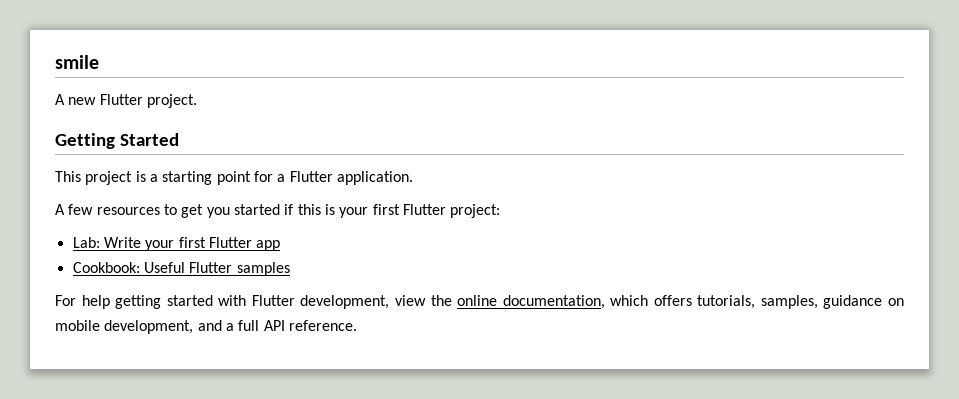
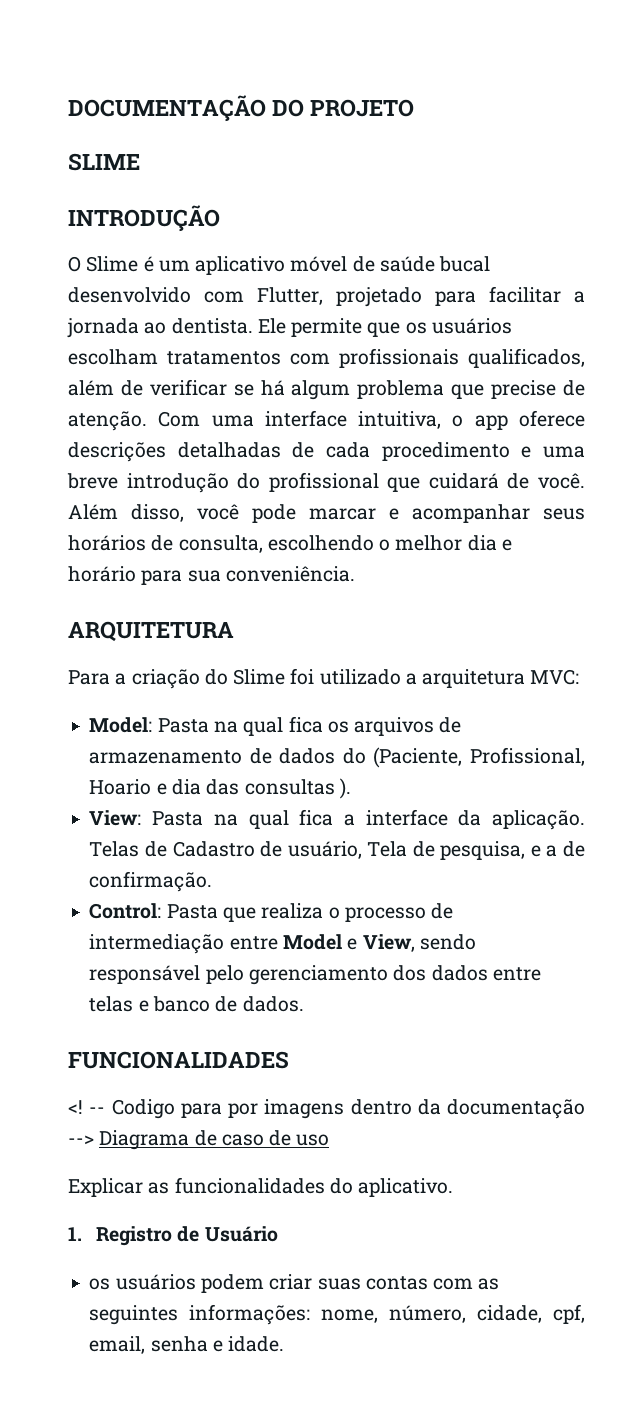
[55,55,99,69] [55,94,197,108] [55,133,179,149] [55,171,413,185] [55,204,501,218] [72,237,281,251] [72,262,290,276] [55,295,904,309] [55,320,357,334] smile // A new Flutter project. // Getting Started // This project is a starting point for a Flutter application. // A few resources to get you started if this is your first Flutter project: // Lab: Write your first Flutter app // Cookbook: Useful Flutter samples // For help getting started with Flutter development, view the online documentation, which offers tutorials, samples, guidance on mobile development, and a full API reference. -> [68,95,415,122] [68,153,140,171] [68,205,220,232] [68,256,491,275] [68,286,585,307] [67,318,512,338] [68,348,585,368] [68,379,586,400] [68,410,585,431] [68,442,586,462] [67,472,585,493] [68,504,585,523] [68,535,512,553] [68,566,355,585] [68,621,234,642] [68,668,580,689] [89,716,462,736] [89,747,585,768] [89,778,351,799] [89,809,586,830] [89,841,585,860] [89,871,213,892] [89,903,454,922] [89,934,476,954] [89,965,541,985] [89,996,304,1012] [68,1051,289,1069] [68,1099,585,1119] [68,1130,330,1150] [68,1177,454,1197] [68,1226,278,1246] [89,1274,500,1293] [89,1304,585,1325] [89,1336,285,1354] DOCUMENTAÇÃO DO PROJETO // SLIME // INTRODUÇÃO // O Slime é um aplicativo móvel de saúde bucal desenvolvido com Flutter, projetado para facilitar a jornada ao dentista. Ele permite que os usuários escolham tratamentos com profissionais qualificados, além de verificar se há algum problema que precise de atenção. Com uma interface intuitiva, o app oferece descrições detalhadas de cada procedimento e uma breve introdução do profissional que cuidará de você. Além disso, você pode marcar e acompanhar seus horários de consulta, escolhendo o melhor dia e horário para sua conveniência. // ARQUITETURA // Para a criação do Slime foi utilizado a arquitetura MVC: // Model: Pasta na qual fica os arquivos de armazenamento de dados do (Paciente, Profissional, Hoario e dia das consultas ). // View: Pasta na qual fica a interface da aplicação. Telas de Cadastro de usuário, Tela de pesquisa, e a de confirmação. // Control: Pasta que realiza o processo de intermediação entre Model e View, sendo responsável pelo gerenciamento dos dados entre telas e banco de dados. // FUNCIONALIDADES // <! -- Codigo para por imagens dentro da documentação --> Diagrama de caso de uso // Explicar as funcionalidades do aplicativo. // 1. Registro de Usuário // os usuários podem criar suas contas com as seguintes informações: nome, número, cidade, cpf, email, senha e idade.

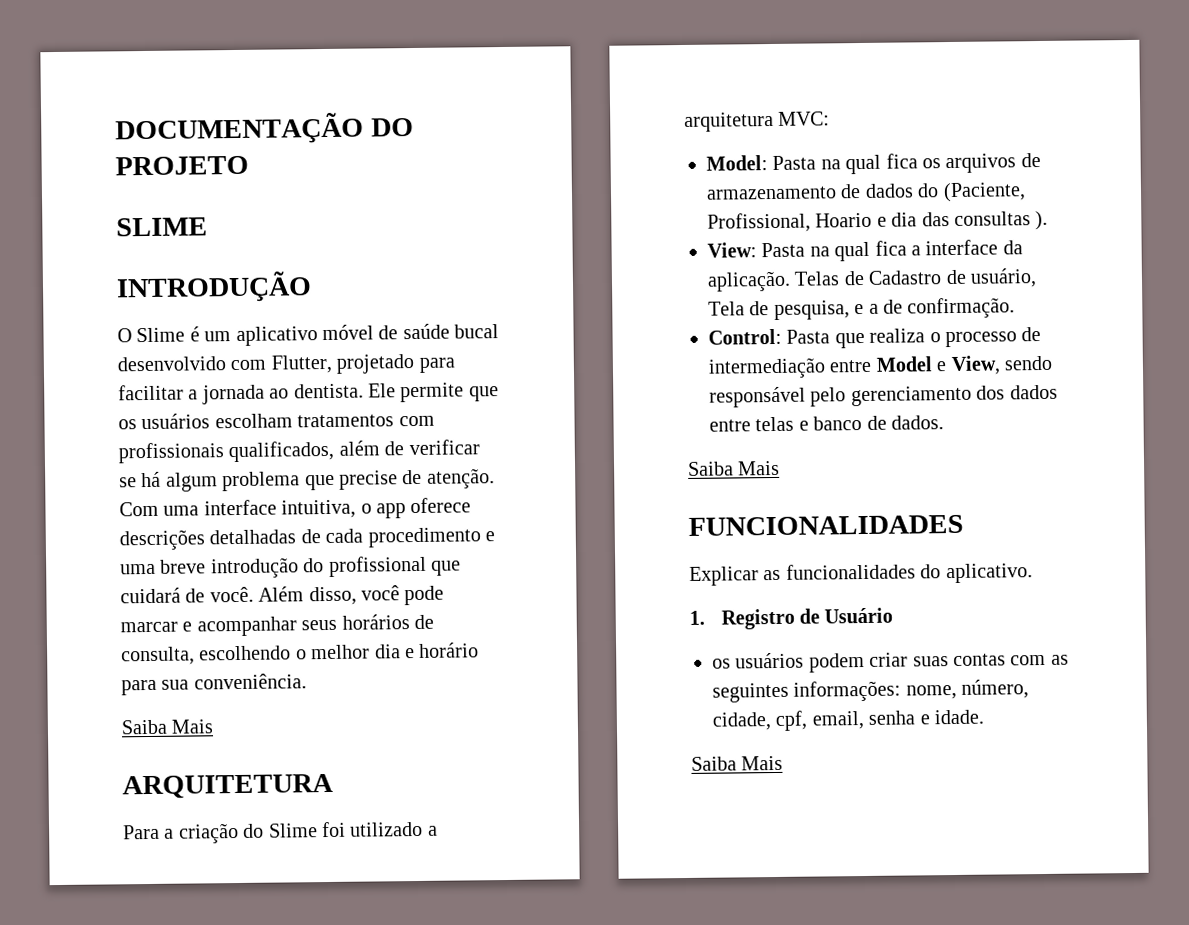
(355, 574) none -> [121,719,215,735] // Saiba Mais
(304, 1004) none -> [687,460,781,476] // Saiba Mais
[68,1099,585,1119] [68,1130,330,1150] // <! -- Codigo para por imagens dentro da documentação --> Diagrama de caso de uso -> (964, 525) none
(285, 1344) none -> [691,755,784,771] // Saiba Mais

